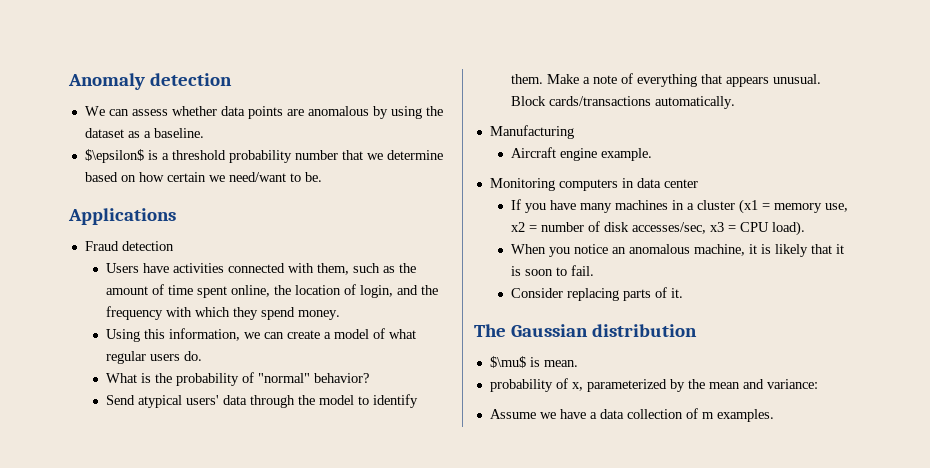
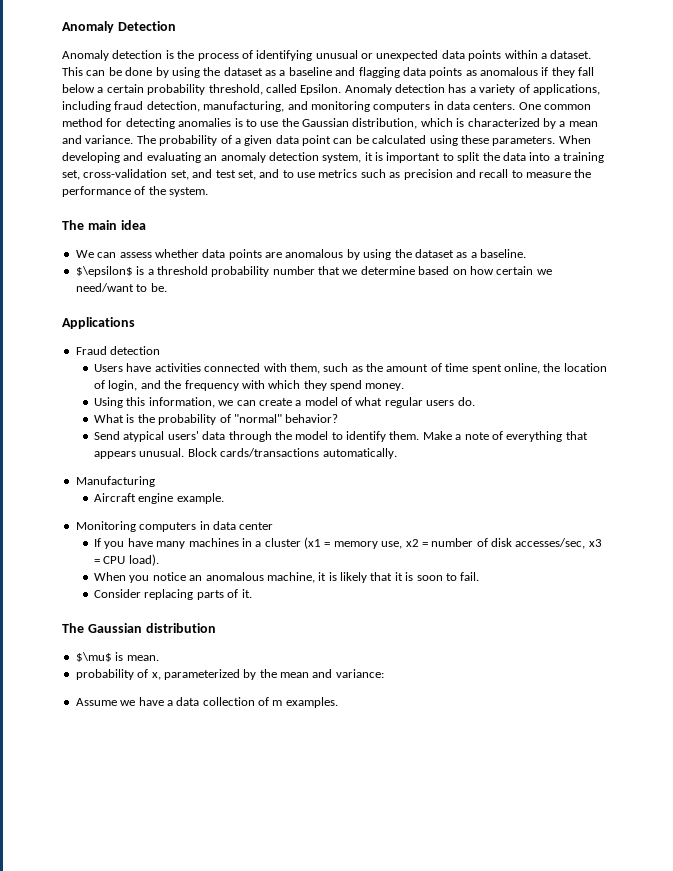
[68,73,232,90] Anomaly detection -> [62,21,176,33] [62,50,592,61] [62,67,595,78] [62,84,600,95] [62,101,592,112] [62,118,598,129] [62,135,591,146] [62,152,604,163] [62,169,592,180] [62,186,209,197] [62,220,146,230] Anomaly Detection // Anomaly detection is the process of identifying unusual or unexpected data points within a dataset. This can be done by using the dataset as a baseline and flagging data points as anomalous if they fall below a certain probability threshold, called Epsilon. Anomaly detection has a variety of applications, including fraud detection, manufacturing, and monitoring computers in data centers. One common method for detecting anomalies is to use the Gaussian distribution, which is characterized by a mean and variance. The probability of a given data point can be calculated using these parameters. When developing and evaluating an anomaly detection system, it is important to split the data into a training set, cross-validation set, and test set, and to use metrics such as precision and recall to measure the performance of the system. // The main idea

